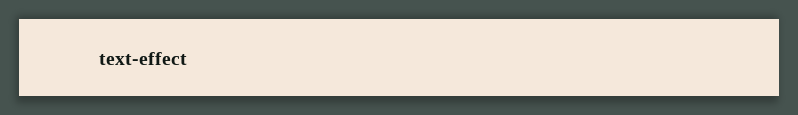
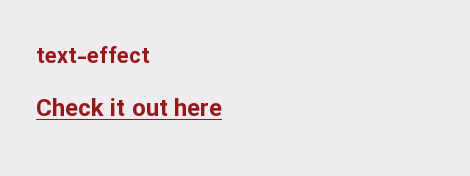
(187, 58) none -> [36,98,223,116] // Check it out here

